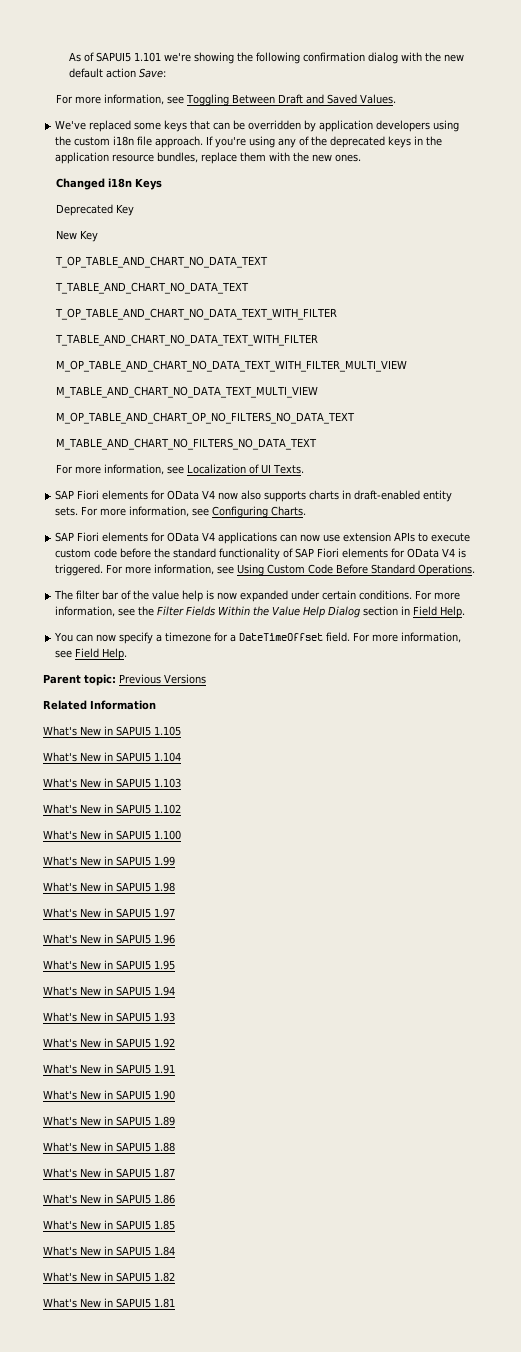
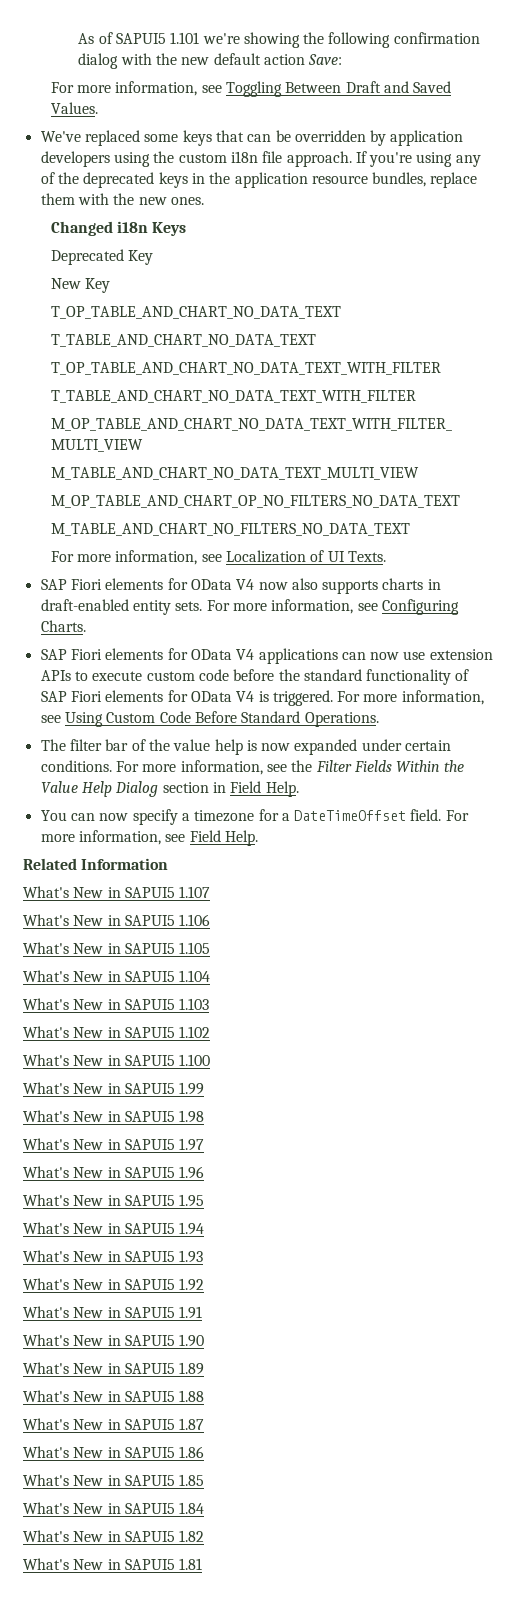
[43,674,206,686] [43,700,156,710] Parent topic: Previous Versions // Related Information -> [23,858,169,870] [23,886,211,898] [23,914,211,926] Related Information // What's New in SAPUI5 1.107 // What's New in SAPUI5 1.106

